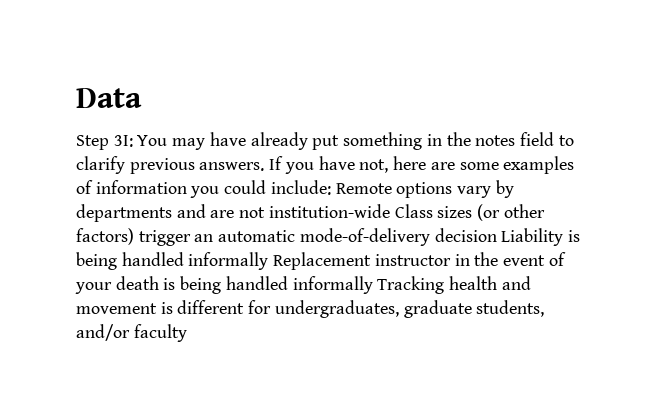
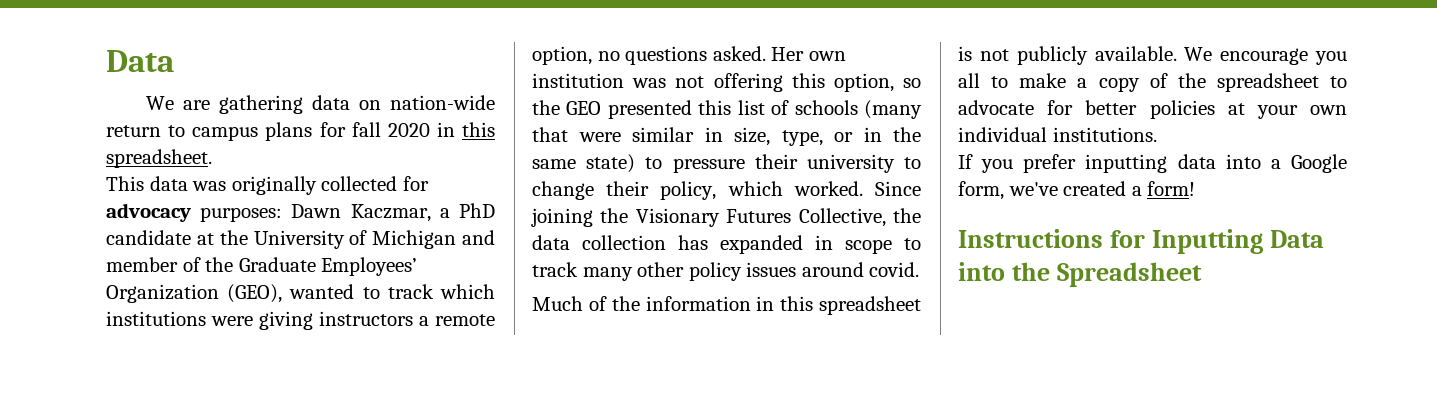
[76,132,574,150] [76,156,575,174] [76,180,514,198] [76,204,545,222] [76,228,581,246] [76,252,566,270] [75,276,531,294] [76,300,545,318] [76,324,187,342] Step 3I: You may have already put something in the notes field to clarify previous answers. If you have not, here are some examples of information you could include: Remote options vary by departments and are not institution-wide Class sizes (or other factors) trigger an automatic mode-of-delivery decision Liability is being handled informally Replacement instructor in the event of your death is being handled informally Tracking health and movement is different for undergraduates, graduate students, and/or faculty -> [145,95,495,114] [106,122,495,141] [106,149,212,168] [106,176,429,195] [106,203,495,222] [106,230,495,249] [106,257,418,276] [106,284,495,303] [106,311,495,330] [532,46,846,65] [532,73,921,92] [532,100,922,119] [532,127,921,146] [532,154,921,173] [532,181,921,200] [531,208,922,227] [532,235,921,254] [532,262,920,281] [532,296,921,315] [958,46,1347,65] [958,73,1347,92] [958,100,1347,119] [958,127,1157,142] [958,154,1347,173] [958,181,1196,200] [958,229,1324,254] [958,262,1202,287] We are gathering data on nation-wide return to campus plans for fall 2020 in this spreadsheet. // This data was originally collected for advocacy purposes: Dawn Kaczmar, a PhD candidate at the University of Michigan and member of the Graduate Employees’ Organization (GEO), wanted to track which institutions were giving instructors a remote option, no questions asked. Her own institution was not offering this option, so the GEO presented this list of schools (many that were similar in size, type, or in the same state) to pressure their university to change their policy, which worked. Since joining the Visionary Futures Collective, the data collection has expanded in scope to track many other policy issues around covid. // Much of the information in this spreadsheet is not publicly available. We encourage you all to make a copy of the spreadsheet to advocate for better policies at your own individual institutions. // If you prefer inputting data into a Google form, we've created a form! // Instructions for Inputting Data into the Spreadsheet

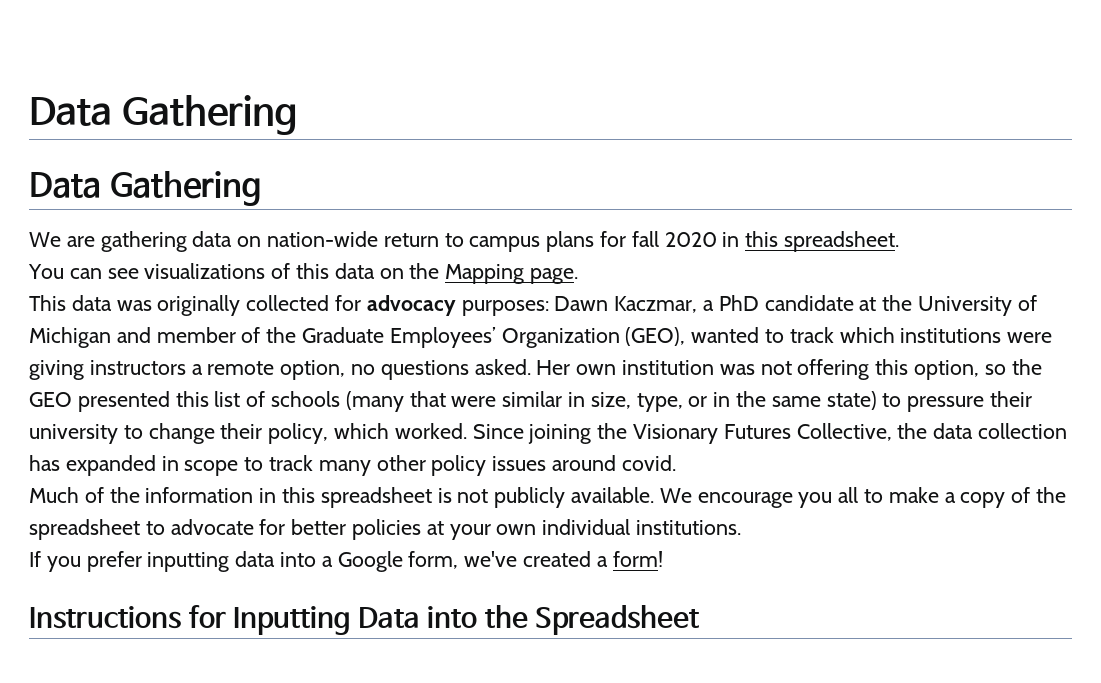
[106,50,174,72] Data -> [29,95,298,135] [29,171,261,206] Data Gathering // Data Gathering
(212, 158) none -> [28,263,579,284] // You can see visualizations of this data on the Mapping page.

